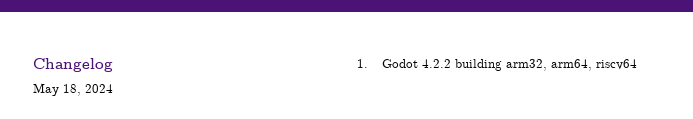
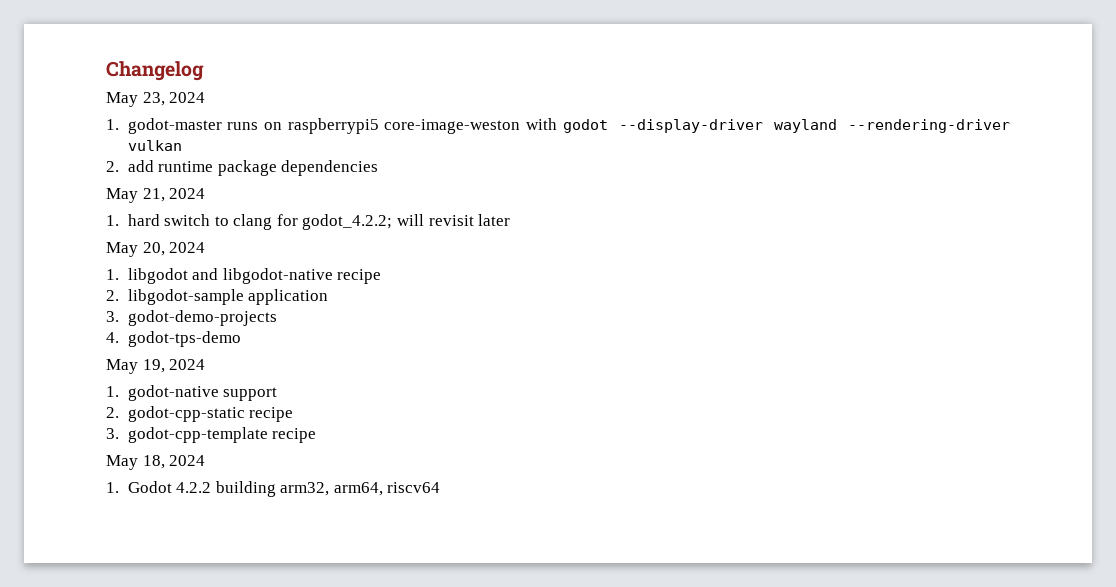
(113, 65) none -> [106,92,206,107] [106,118,1010,134] [127,140,182,151] [106,160,379,176] [106,188,206,203] [106,214,511,230] [106,242,206,257] [106,268,382,284] [106,289,329,305] [106,310,277,326] [106,331,241,347] [106,359,206,374] [106,385,278,401] [106,406,294,422] [106,427,317,443] // May 23, 2024 // 1. godot-master runs on raspberrypi5 core-image-weston with godot --display-driver wayland --rendering-driver vulkan // 2. add runtime package dependencies // May 21, 2024 // 1. hard switch to clang for godot_4.2.2; will revisit later // May 20, 2024 // 1. libgodot and libgodot-native recipe // 2. libgodot-sample application // 3. godot-demo-projects // 4. godot-tps-demo // May 19, 2024 // 1. godot-native support // 2. godot-cpp-static recipe // 3. godot-cpp-template recipe

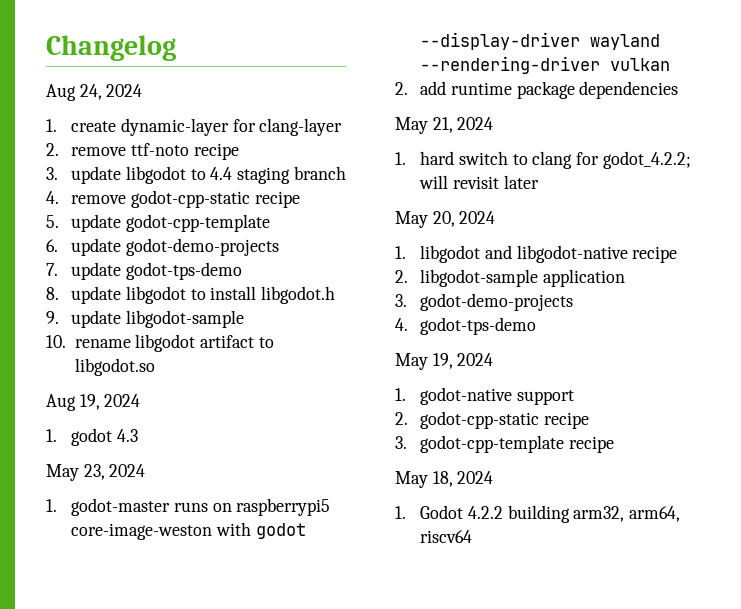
(204, 71) none -> [46,84,143,101] [46,118,343,136] [46,143,239,160] [46,166,346,184] [46,190,300,208] [46,214,271,232] [46,238,280,256] [46,262,243,280] [46,286,336,304] [46,310,245,328] [46,334,274,352] [74,358,155,376] [46,394,141,411] [46,428,139,446] // Aug 24, 2024 // 1. create dynamic-layer for clang-layer // 2. remove ttf-noto recipe // 3. update libgodot to 4.4 staging branch // 4. remove godot-cpp-static recipe // 5. update godot-cpp-template // 6. update godot-demo-projects // 7. update godot-tps-demo // 8. update libgodot to install libgodot.h // 9. update libgodot-sample // 10. rename libgodot artifact to libgodot.so // Aug 19, 2024 // 1. godot 4.3

